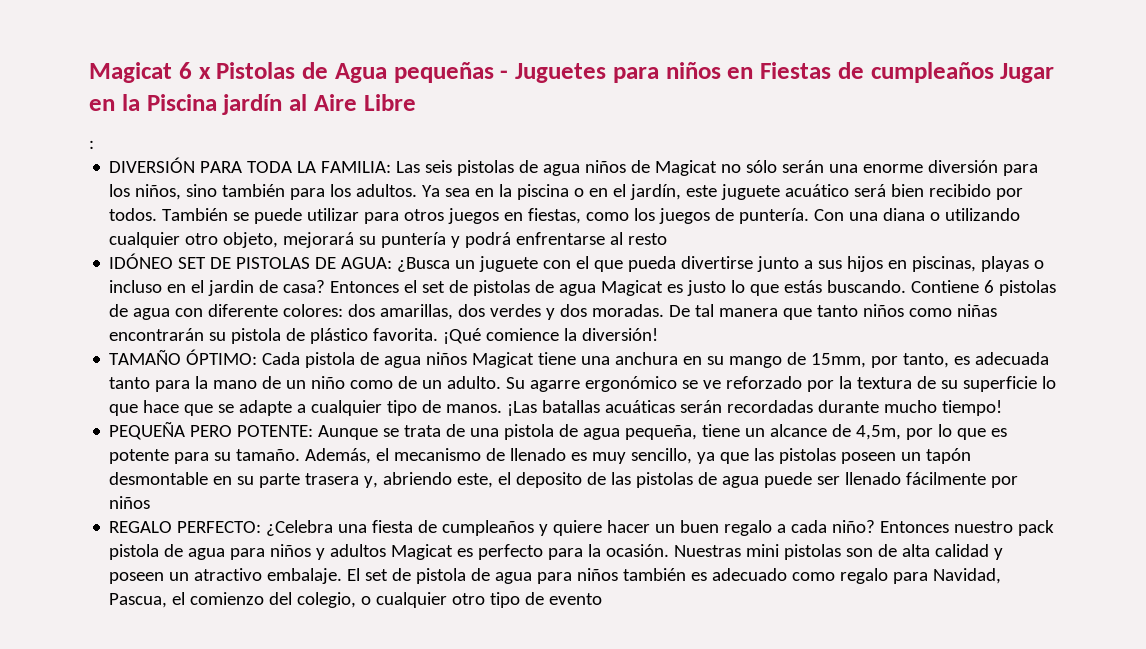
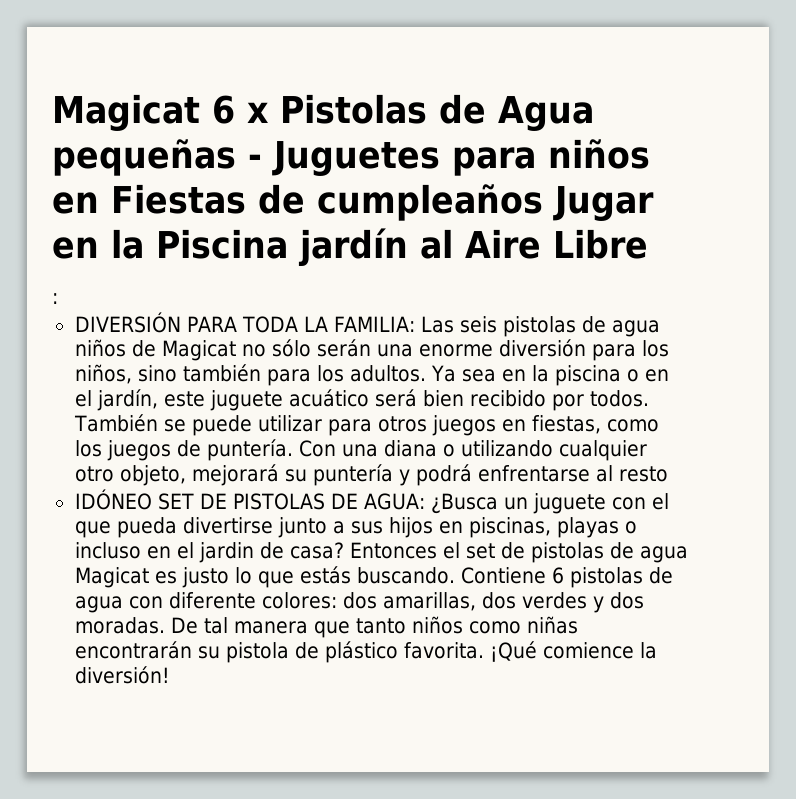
[109,349,1050,368] [109,376,1057,392] [109,400,1003,416] [109,421,1008,440] [109,448,972,464] [109,472,1019,488] [109,496,151,509] [109,520,1055,536] [109,544,1004,560] [109,568,1002,584] [109,592,603,608] // TAMAÑO ÓPTIMO: Cada pistola de agua niños Magicat tiene una anchura en su mango de 15mm, por tanto, es adecuada tanto para la mano de un niño como de un adulto. Su agarre ergonómico se ve reforzado por la textura de su superficie lo que hace que se adapte a cualquier tipo de manos. ¡Las batallas acuáticas serán recordadas durante mucho tiempo! // PEQUEÑA PERO POTENTE: Aunque se trata de una pistola de agua pequeña, tiene un alcance de 4,5m, por lo que es potente para su tamaño. Además, el mecanismo de llenado es muy sencillo, ya que las pistolas poseen un tapón desmontable en su parte trasera y, abriendo este, el deposito de las pistolas de agua puede ser llenado fácilmente por niños // REGALO PERFECTO: ¿Celebra una fiesta de cumpleaños y quiere hacer un buen regalo a cada niño? Entonces nuestro pack pistola de agua para niños y adultos Magicat es perfecto para la ocasión. Nuestras mini pistolas son de alta calidad y poseen un atractivo embalaje. El set de pistola de agua para niños también es adecuado como regalo para Navidad, Pascua, el comienzo del colegio, o cualquier otro tipo de evento -> (170, 675) none

